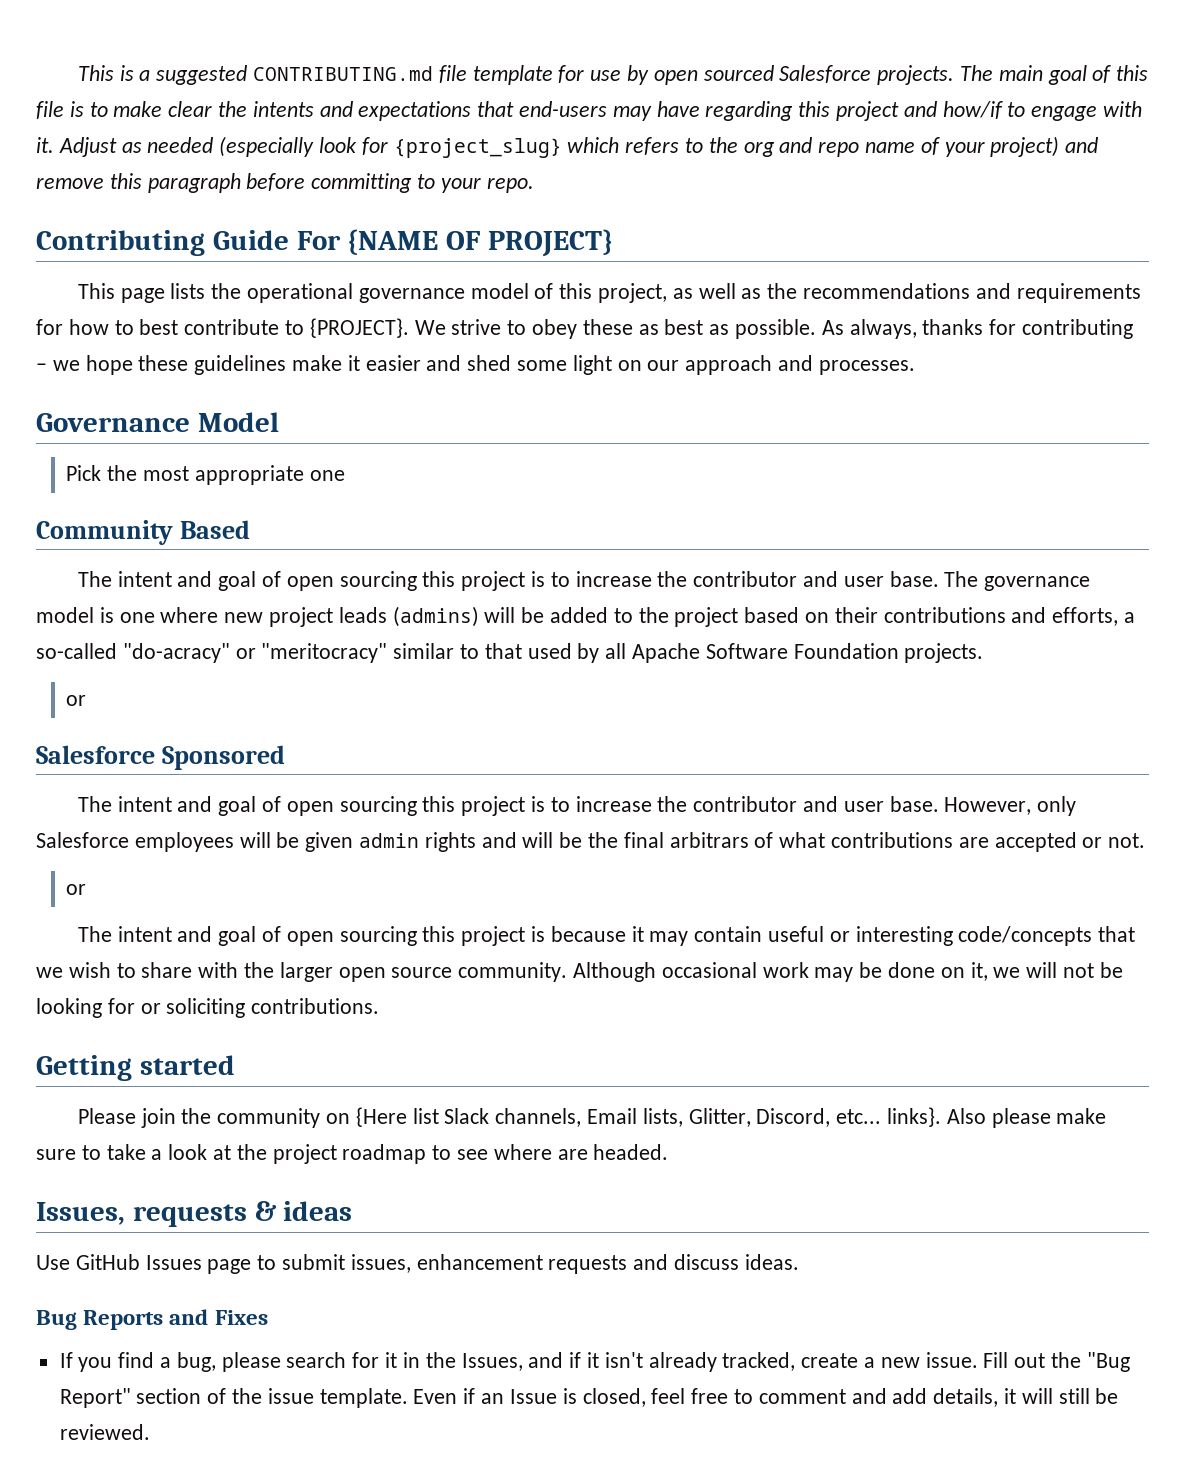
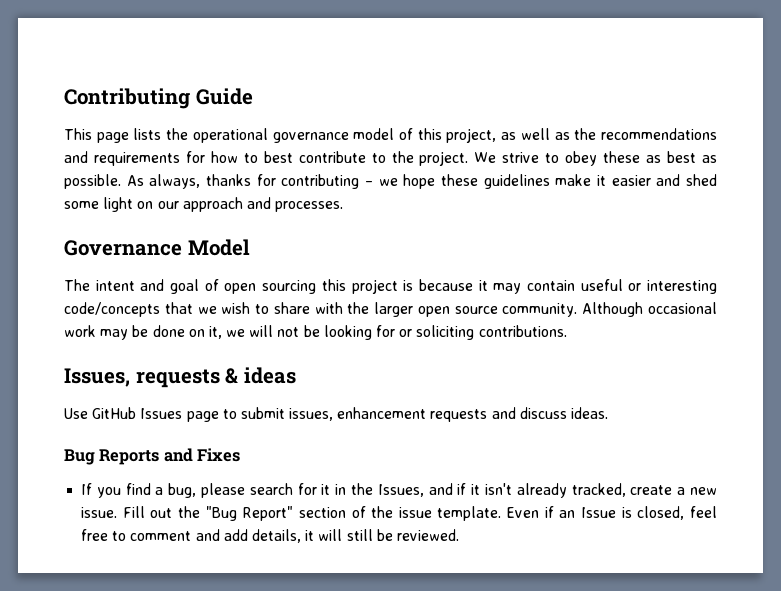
[77,65,1149,85] [36,101,1143,121] [36,136,1099,158] [36,173,534,193] [36,229,614,257] This is a suggested CONTRIBUTING.md file template for use by open sourced Salesforce projects. The main goal of this file is to make clear the intents and expectations that end-users may have regarding this project and how/if to engage with it. Adjust as needed (especially look for {project_slug} which refers to the org and repo name of your project) and remove this paragraph before committing to your repo. // Contributing Guide For {NAME OF PROJECT} -> [64,88,253,109] Contributing Guide
[309,318,409,338] {PROJECT}. -> [391,151,469,166] the project.
[66,465,345,485] [36,520,251,545] [77,571,1091,591] [36,606,1136,627] [36,643,984,663] [66,695,87,706] [36,745,286,770] [77,796,1077,816] [36,832,1146,852] [66,884,87,895] // Pick the most appropriate one // Community Based // The intent and goal of open sourcing this project is to increase the contributor and user base. The governance model is one where new project leads (admins) will be added to the project based on their contributions and efforts, a so-called "do-acracy" or "meritocracy" similar to that used by all Apache Software Foundation projects. // or // Salesforce Sponsored // The intent and goal of open sourcing this project is to increase the contributor and user base. However, only Salesforce employees will be given admin rights and will be the final arbitrars of what contributions are accepted or not. // or -> (250, 247) none
[36,1055,235,1081] [77,1107,1107,1128] [36,1144,669,1164] // Getting started // Please join the community on {Here list Slack channels, Email lists, Glitter, Discord, etc... links}. Also please make sure to take a look at the project roadmap to see where are headed. -> (567, 331) none

